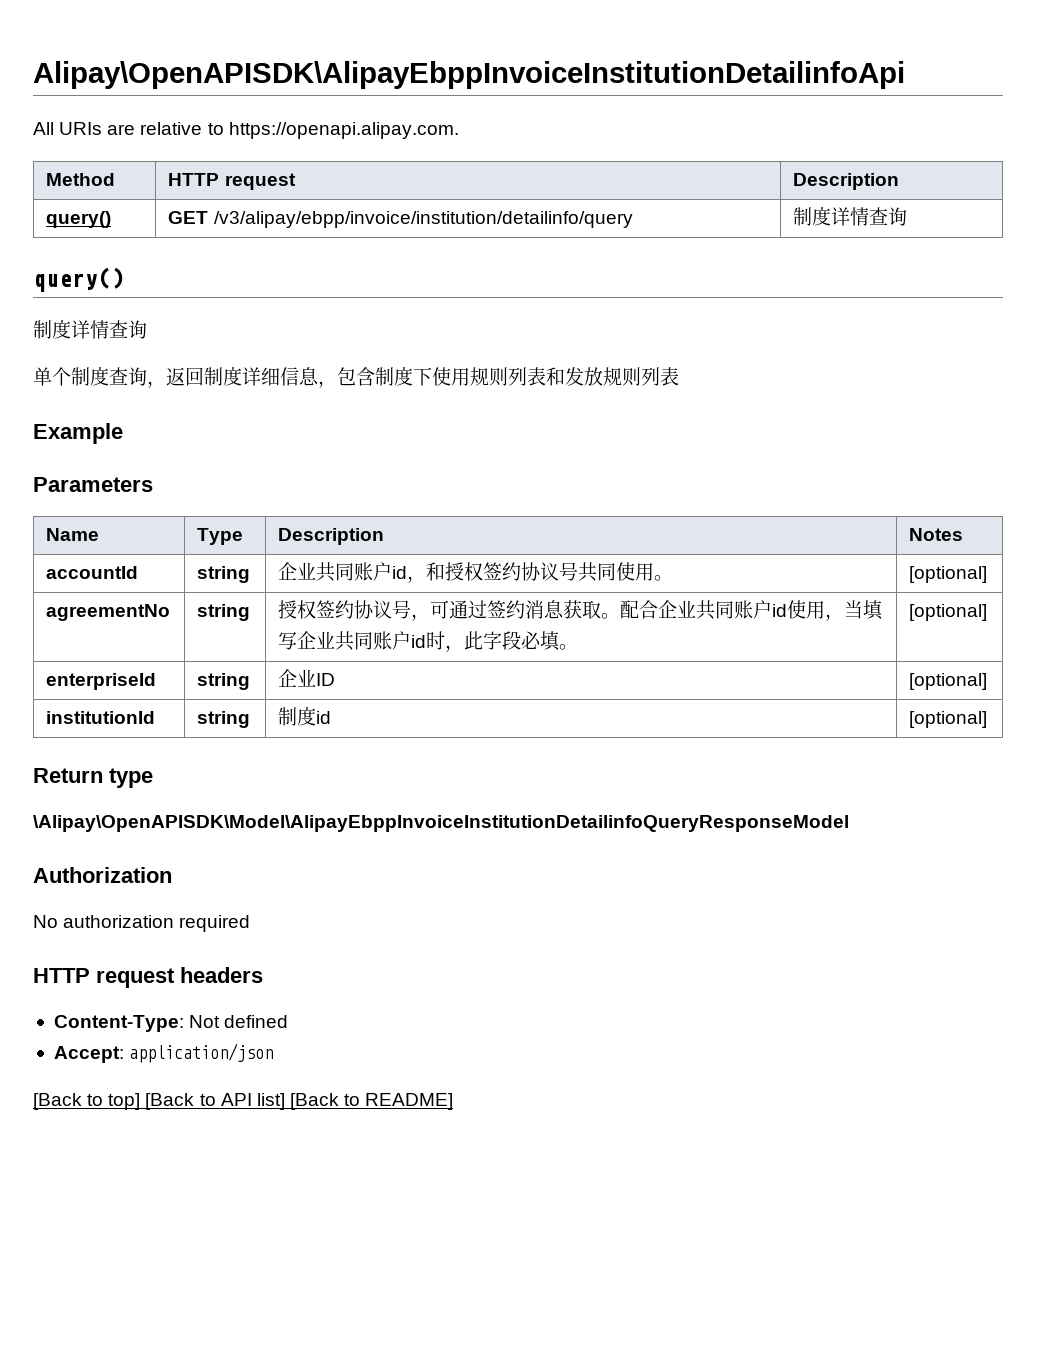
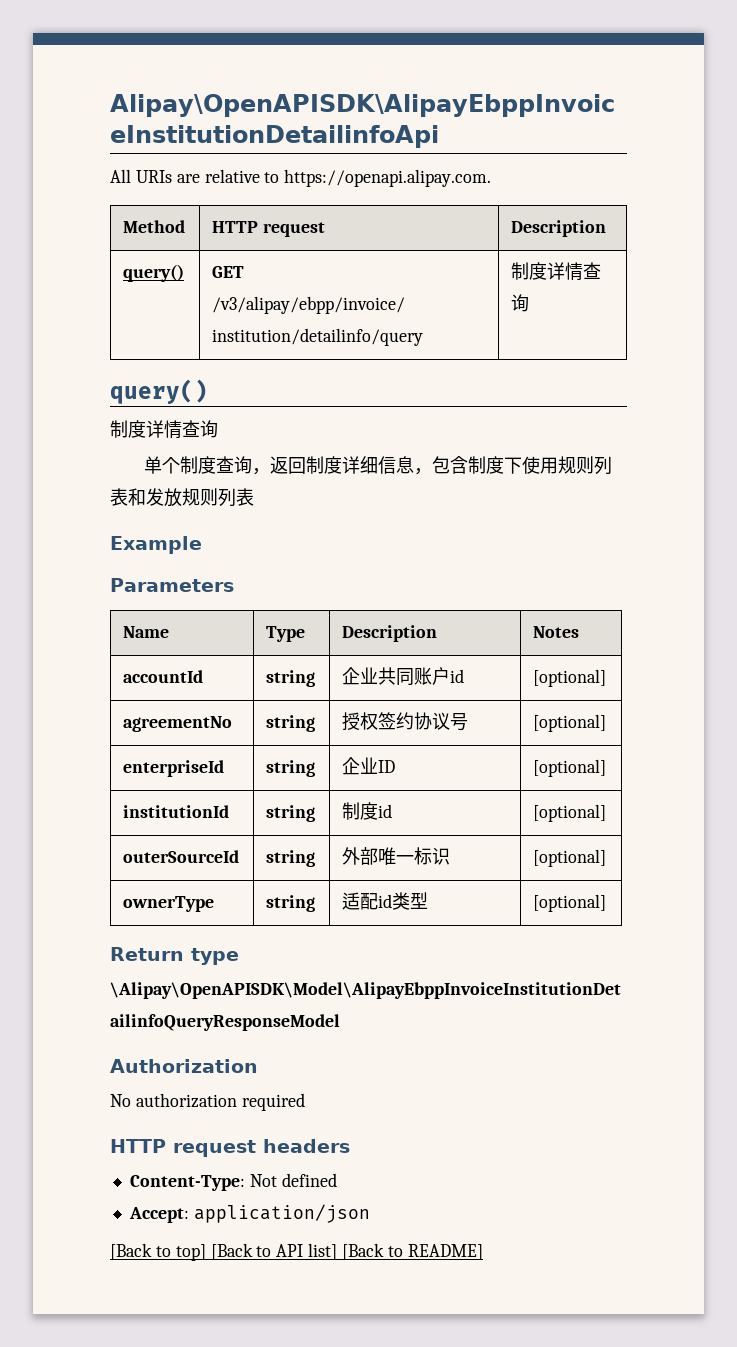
[407,562,674,583] ，和授权签约协议号共同使用。 -> (465, 676) none
[411,600,885,621] [278,631,579,652] ，可通过签约消息获取。配合企业共同账户id使用，当填写企业共同账户id时，此字段必填。 -> (469, 722) none
(988, 719) none -> [123,850,240,863] [266,850,316,867] [342,847,451,865] [533,849,607,867] [123,896,215,912] [266,895,316,912] [342,892,429,910] [533,894,607,912] // outerSourceId | string | 外部唯一标识 | [optional] // ownerType | string | 适配id类型 | [optional]

